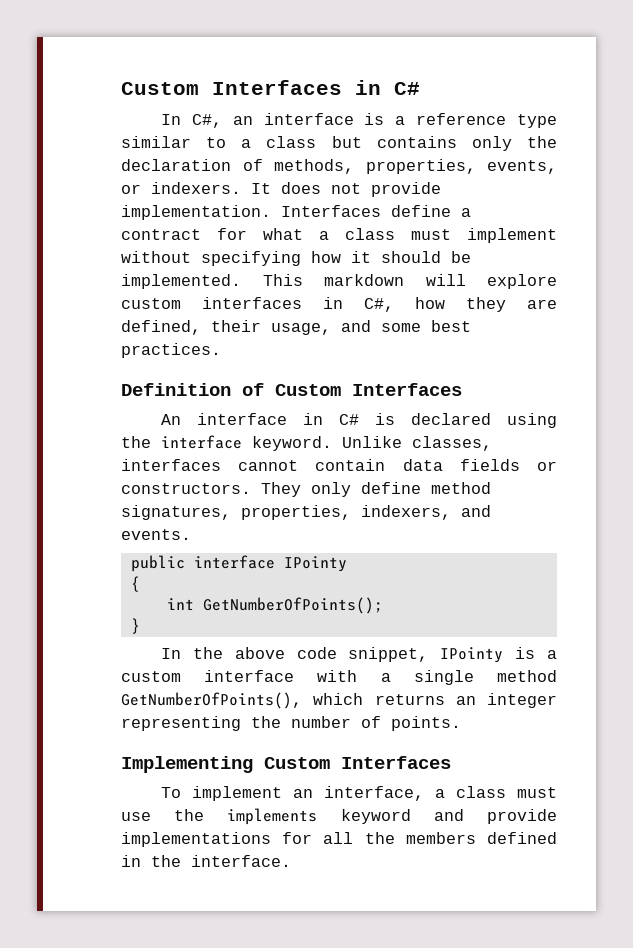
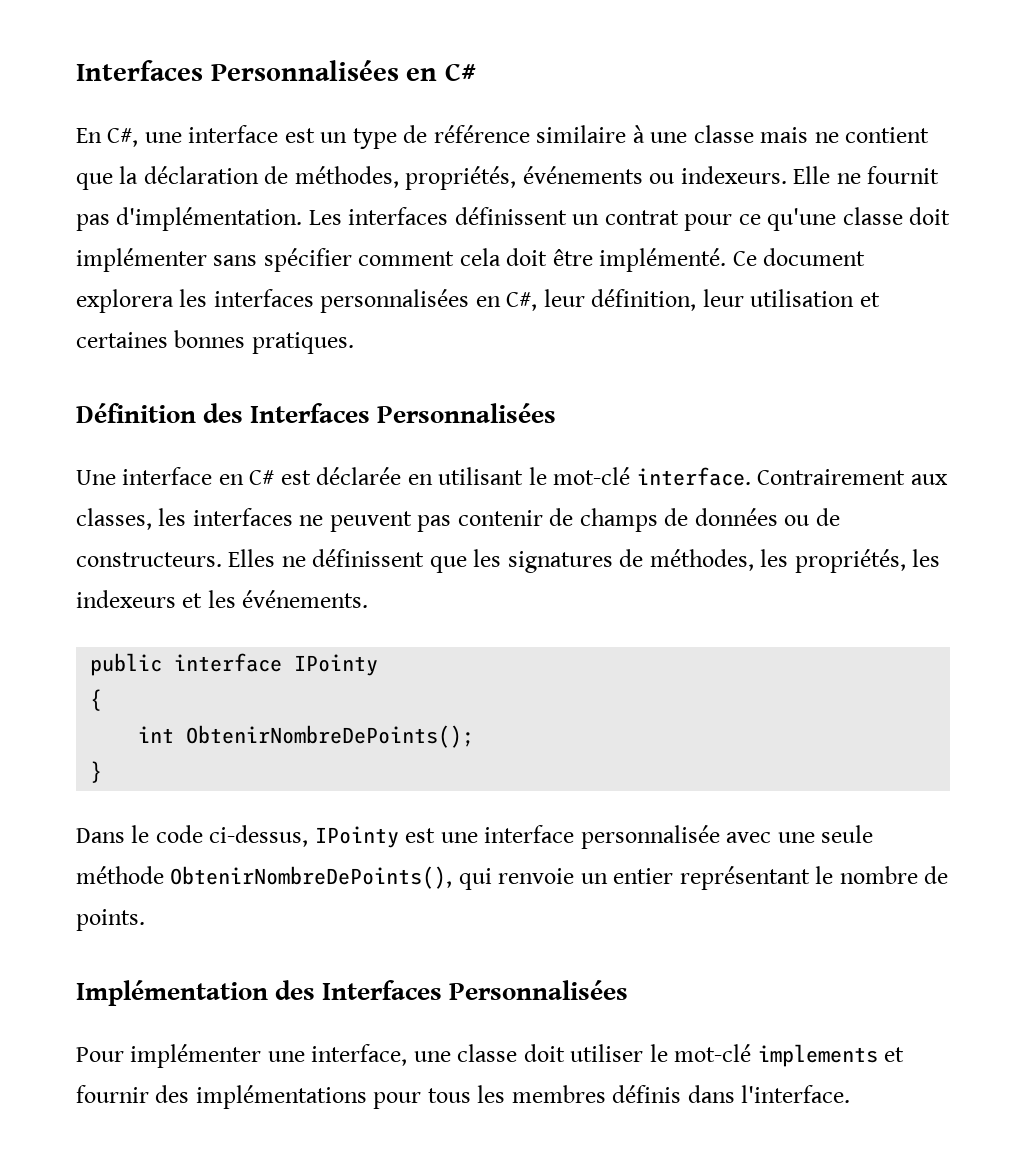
[121,80,420,95] [160,113,557,128] [121,136,557,151] [121,159,557,174] [121,182,441,197] [121,205,471,220] [121,228,557,243] [121,251,471,266] [121,274,557,289] [121,297,557,312] [121,320,471,335] [121,343,221,358] [121,383,462,396] [160,413,557,428] [121,435,492,451] [121,459,557,471] [121,482,491,497] [121,505,491,520] [121,529,191,540] Custom Interfaces in C# // In C#, an interface is a reference type similar to a class but contains only the declaration of methods, properties, events, or indexers. It does not provide implementation. Interfaces define a contract for what a class must implement without specifying how it should be implemented. This markdown will explore custom interfaces in C#, how they are defined, their usage, and some best practices. // Definition of Custom Interfaces // An interface in C# is declared using the interface keyword. Unlike classes, interfaces cannot contain data fields or constructors. They only define method signatures, properties, indexers, and events. -> [76,60,476,81] [76,125,930,149] [76,166,940,190] [76,207,951,231] [76,248,866,272] [76,289,880,313] [76,330,354,354] [76,403,557,423] [76,467,948,486] [76,508,840,532] [76,549,941,573] [76,590,369,608] Interfaces Personnalisées en C# // En C#, une interface est un type de référence similaire à une classe mais ne contient que la déclaration de méthodes, propriétés, événements ou indexeurs. Elle ne fournit pas d'implémentation. Les interfaces définissent un contrat pour ce qu'une classe doit implémenter sans spécifier comment cela doit être implémenté. Ce document explorera les interfaces personnalisées en C#, leur définition, leur utilisation et certaines bonnes pratiques. // Définition des Interfaces Personnalisées // Une interface en C# est déclarée en utilisant le mot-clé interface. Contrairement aux classes, les interfaces ne peuvent pas contenir de champs de données ou de constructeurs. Elles ne définissent que les signatures de méthodes, les propriétés, les indexeurs et les événements.
[202,597,383,614] GetNumberOfPoints(); -> [186,725,475,748] ObtenirNombreDePoints();
[160,647,557,663] [121,670,557,685] [121,692,557,709] [121,716,381,731] In the above code snippet, IPointy is a custom interface with a single method GetNumberOfPoints(), which returns an integer representing the number of -> [76,825,874,849] [76,866,949,890] Dans le code ci-dessus, IPointy est une interface personnalisée avec une seule méthode ObtenirNombreDePoints(), qui renvoie un entier représentant le nombre de
[121,756,451,773] [160,786,557,801] [121,808,557,825] [121,832,557,847] [121,855,291,867] Implementing Custom Interfaces // To implement an interface, a class must use the implements keyword and provide implementations for all the members defined in the interface. -> [76,980,629,1006] [76,1044,905,1068] [76,1085,851,1109] Implémentation des Interfaces Personnalisées // Pour implémenter une interface, une classe doit utiliser le mot-clé implements et fournir des implémentations pour tous les membres définis dans l'interface.

